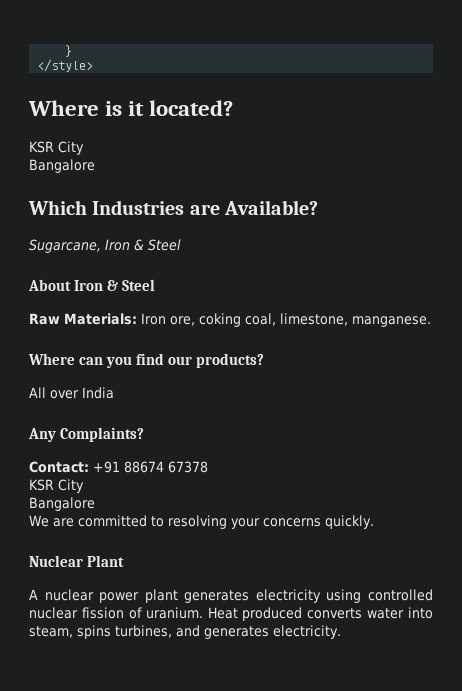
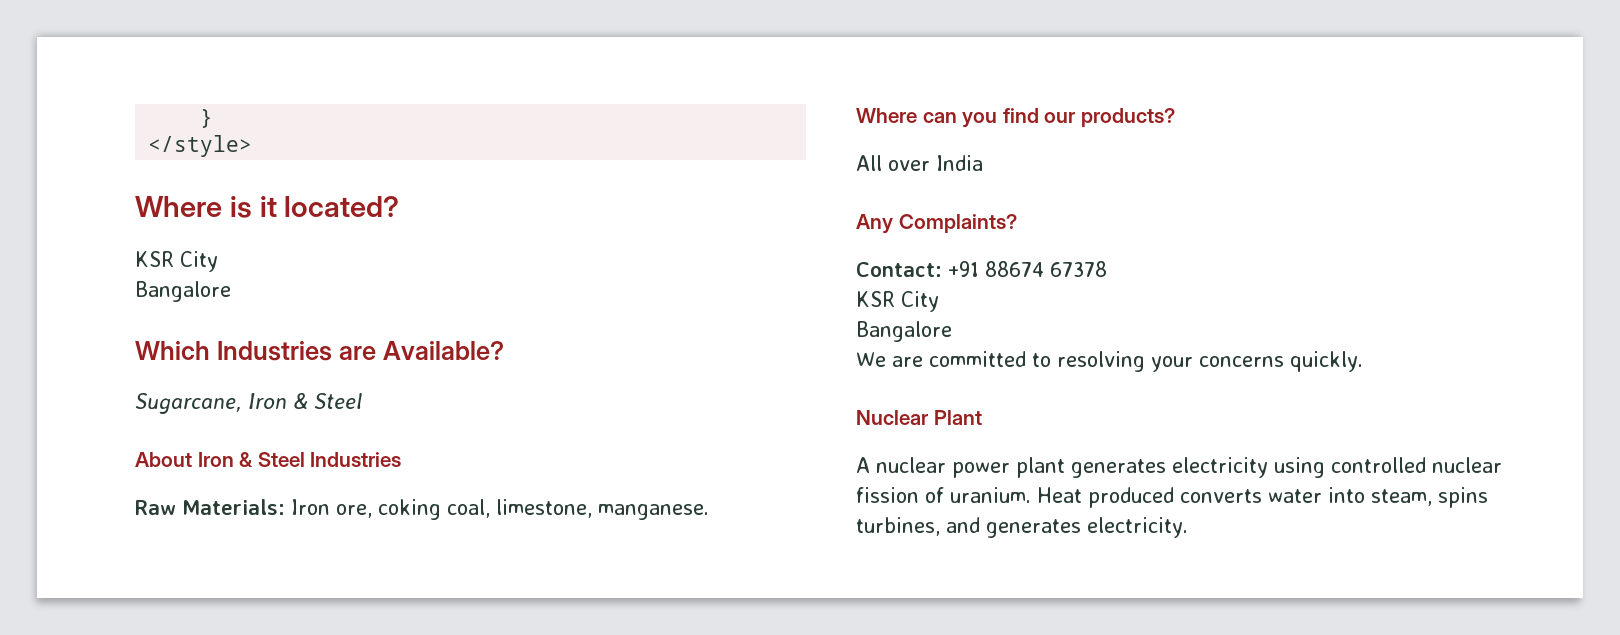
(155, 285) none -> [310,452,402,467] Industries

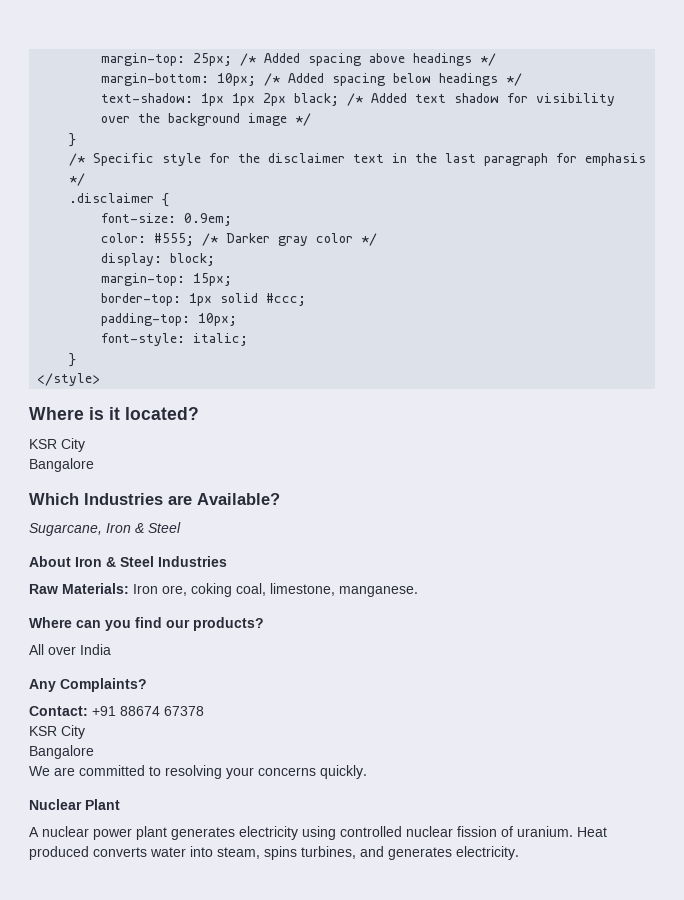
(200, 118) none -> [101,53,497,66] [101,73,523,86] [101,93,616,106] [101,113,312,126] [69,133,77,147] [69,153,647,166] [69,173,86,186] [69,193,170,207] [101,213,233,226] [101,233,378,246] [101,253,216,266] [101,273,233,286] [101,293,307,306] [101,313,238,326] [101,333,249,346] margin-top: 25px; /* Added spacing above headings */ // margin-bottom: 10px; /* Added spacing below headings */ // text-shadow: 1px 1px 2px black; /* Added text shadow for visibility over the background image */ // } // /* Specific style for the disclaimer text in the last paragraph for emphasis */ // .disclaimer { // font-size: 0.9em; // color: #555; /* Darker gray color */ // display: block; // margin-top: 15px; // border-top: 1px solid #ccc; // padding-top: 10px; // font-style: italic; //

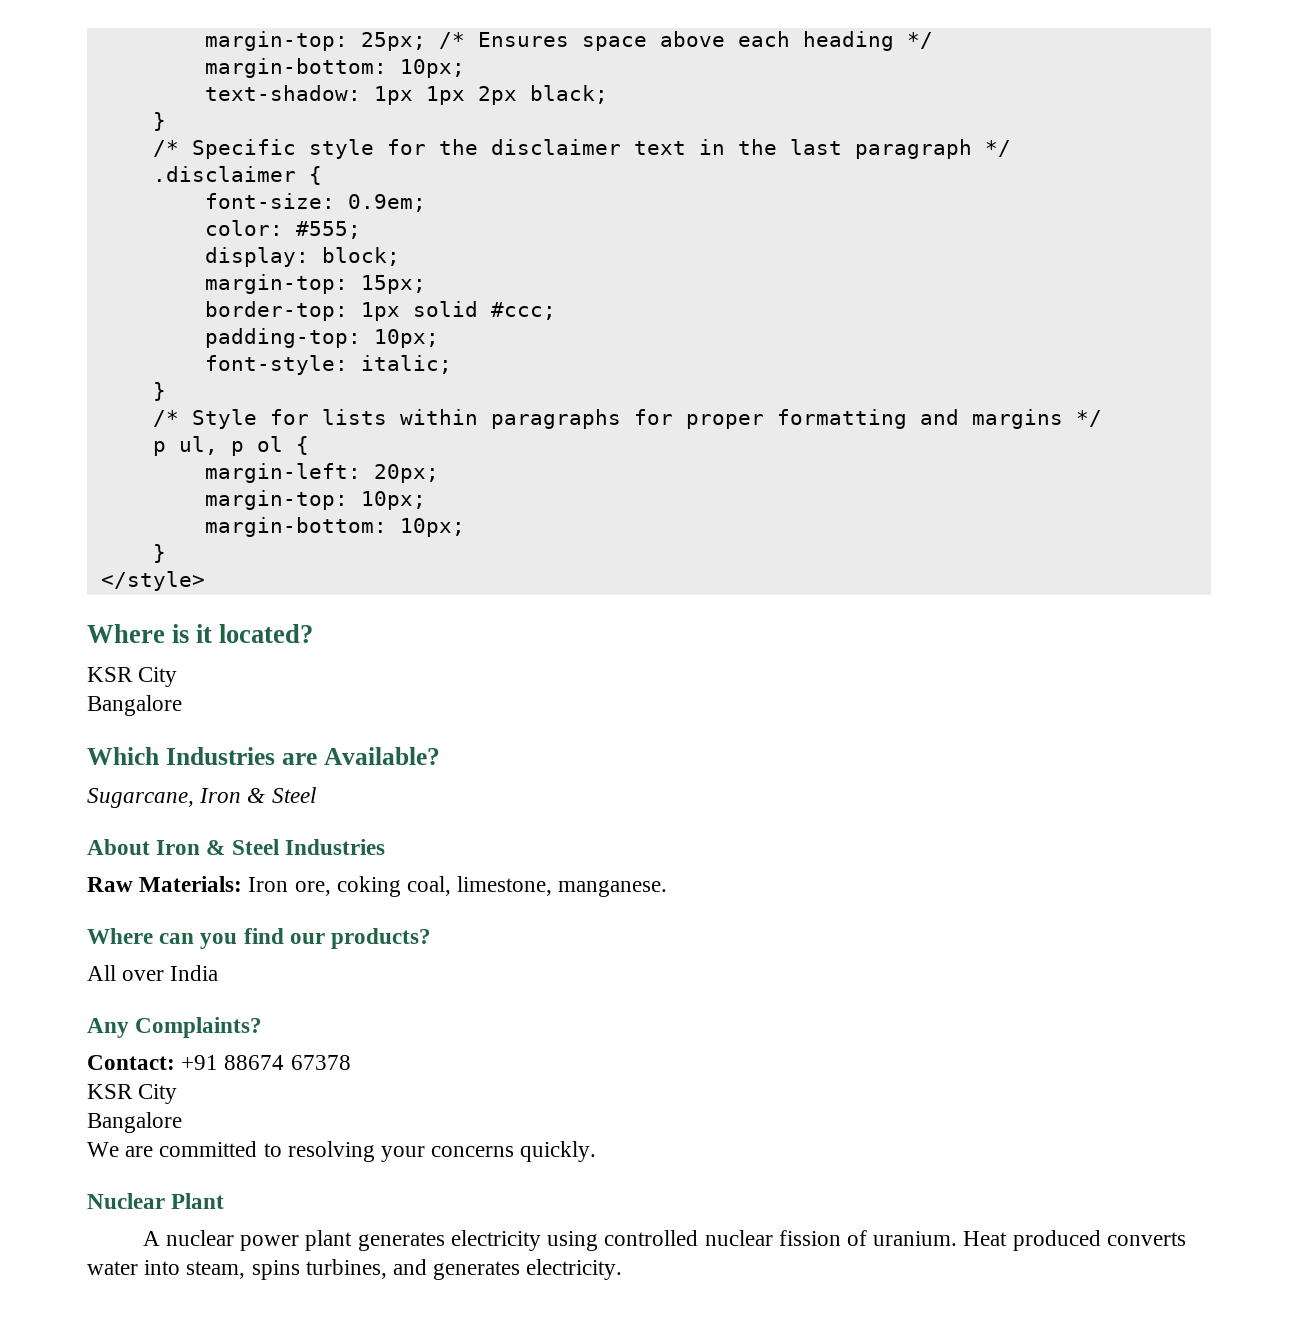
[264,53,497,66] [101,73,523,86] Added spacing above headings */ // margin-bottom: 10px; /* Added spacing below headings */ -> [477,31,933,51] [204,58,465,78] Ensures space above each heading */ // margin-bottom: 10px;
[347,93,616,106] [101,113,312,126] /* Added text shadow for visibility over the background image */ -> (608, 94) none
[556,153,647,166] for emphasis -> (972, 149) none
[202,233,378,246] /* Darker gray color */ -> (361, 230) none
(77, 360) none -> [152,409,1102,429] [152,436,309,456] [204,463,439,483] [204,490,426,510] [204,517,465,537] [152,544,166,563] // /* Style for lists within paragraphs for proper formatting and margins */ // p ul, p ol { // margin-left: 20px; // margin-top: 10px; // margin-bottom: 10px; // }

